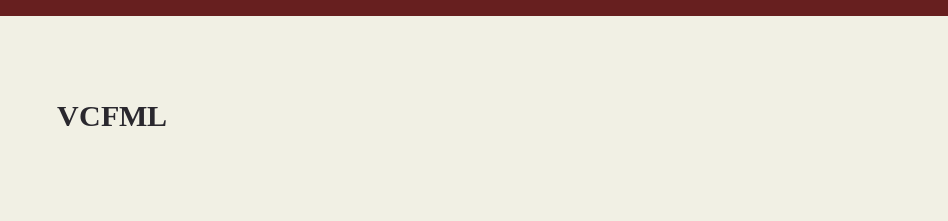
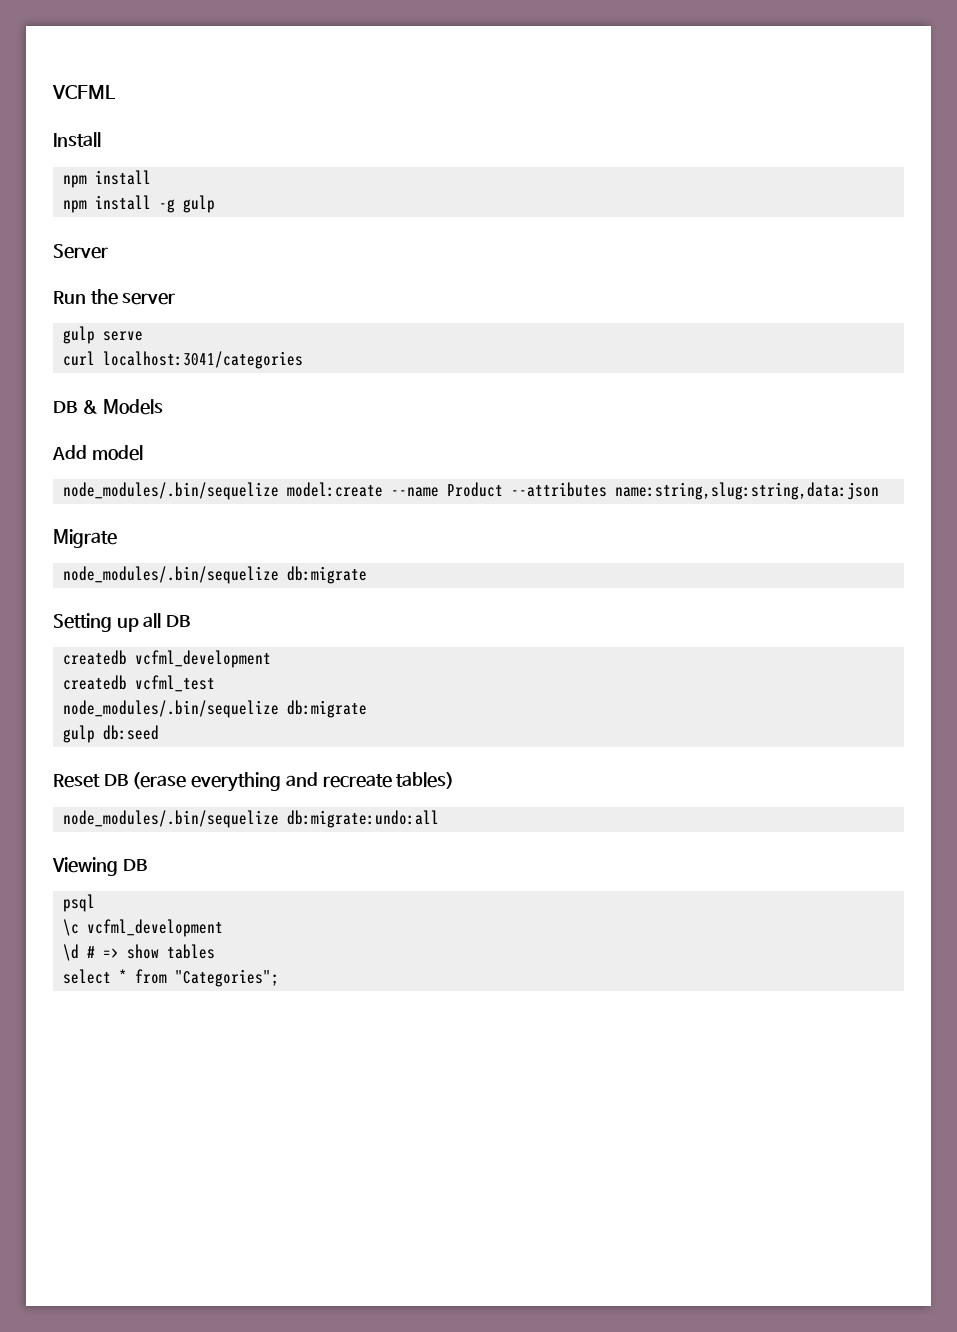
(167, 116) none -> [53,132,101,147] [62,170,151,188] [62,195,215,213] [53,244,108,259] [53,289,176,305] [62,326,143,344] [62,351,303,369] [53,399,163,415] [52,445,143,461] [62,482,879,500] [53,529,117,548] [62,566,367,584] [53,613,191,632] [62,650,271,668] [62,675,215,692] [62,700,367,718] [62,725,159,743] [53,772,455,792] [62,810,439,828] [52,857,147,876] [62,894,95,912] [62,919,223,937] [62,944,215,961] [62,969,279,987] // Install // npm install // npm install -g gulp // Server // Run the server // gulp serve // curl localhost:3041/categories // DB & Models // Add model // node_modules/.bin/sequelize model:create --name Product --attributes name:string,slug:string,data:json // Migrate // node_modules/.bin/sequelize db:migrate // Setting up all DB // createdb vcfml_development // createdb vcfml_test // node_modules/.bin/sequelize db:migrate // gulp db:seed // Reset DB (erase everything and recreate tables) // node_modules/.bin/sequelize db:migrate:undo:all // Viewing DB // psql // \c vcfml_development // \d # => show tables // select * from "Categories";

